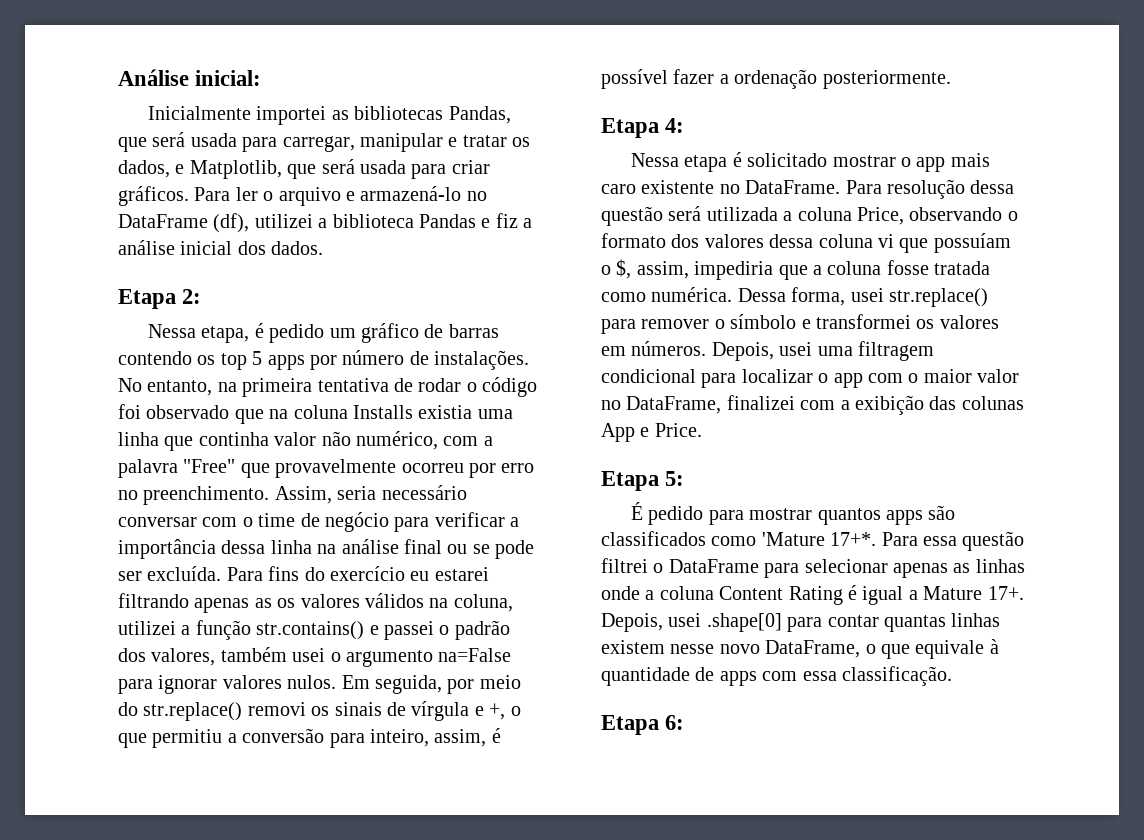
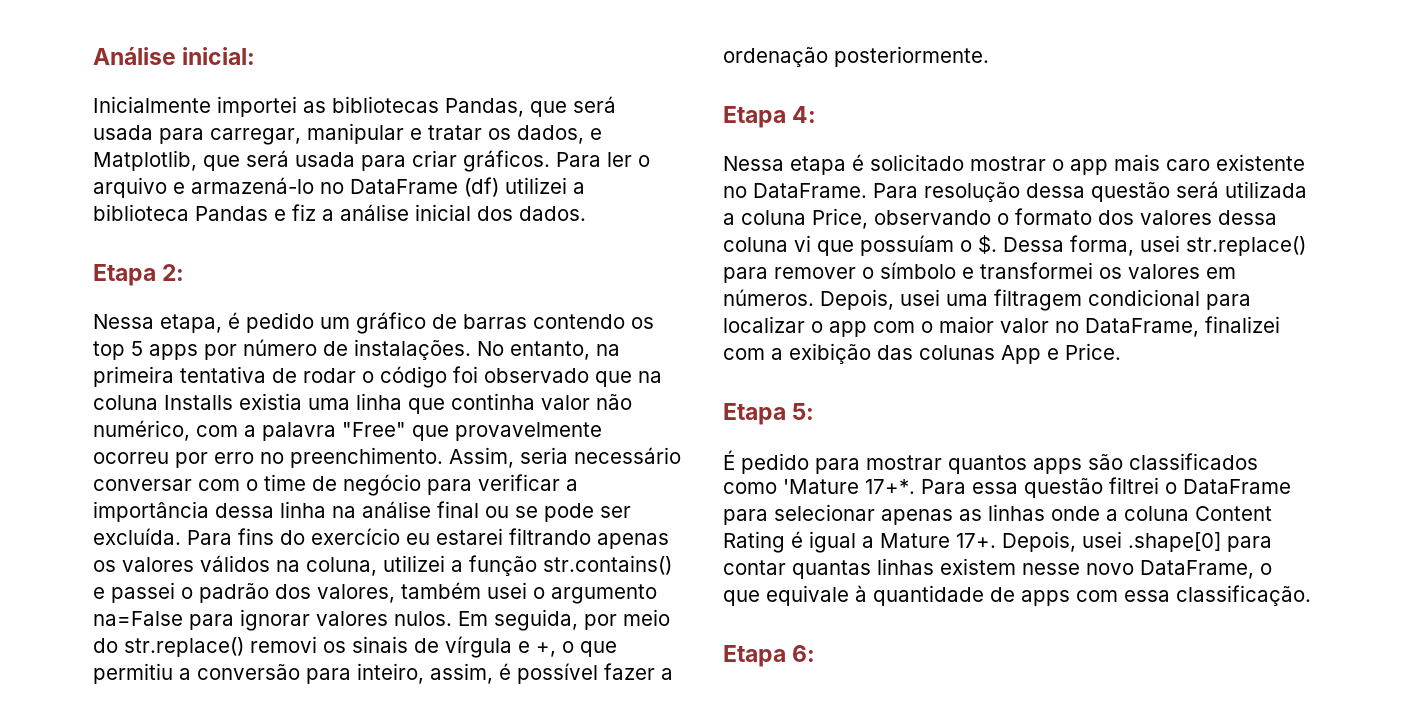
[213,213,250,233] (df), -> [464,177,499,197] (df)
[254,598,272,608] as -> (669, 541) none
[616,259,991,280] [601,287,733,302] $, assim, impediria que a coluna fosse tratada como numérica. -> [978,235,997,254] $.

